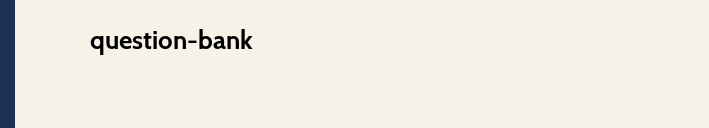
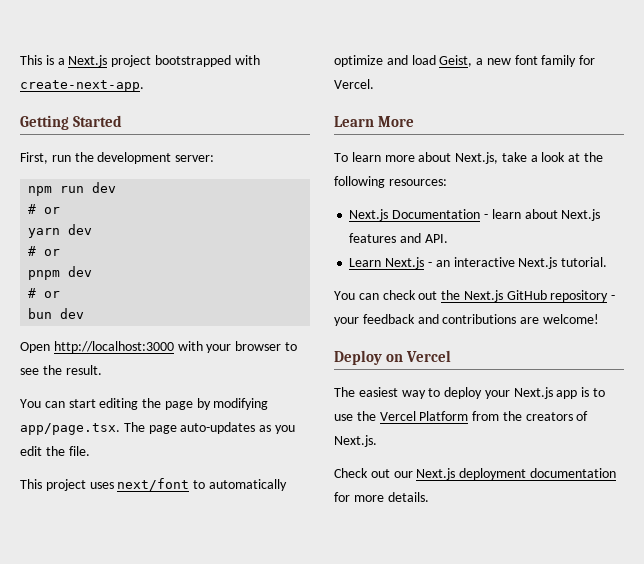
[90,29,253,55] question-bank -> [20,55,260,67] [20,80,144,92] [20,115,123,130] [20,152,215,164] [28,182,117,196] [28,204,61,214] [28,224,93,238] [28,246,61,256] [28,266,93,280] [28,288,61,298] [28,308,85,319] [20,341,297,353] [20,365,102,375] [20,398,269,410] [20,422,295,435] [20,446,90,456] [20,478,287,491] [334,55,596,67] [334,79,374,89] [334,116,415,127] [334,152,604,164] [334,176,447,188] [349,209,601,221] [349,233,448,243] [349,257,608,269] [334,290,616,302] [334,314,599,326] [334,350,452,365] [334,387,606,399] [334,411,589,421] [334,435,377,447] [334,468,616,480] [334,492,429,502] This is a Next.js project bootstrapped with create-next-app. // Getting Started // First, run the development server: // npm run dev // # or // yarn dev // # or // pnpm dev // # or // bun dev // Open http://localhost:3000 with your browser to see the result. // You can start editing the page by modifying app/page.tsx. The page auto-updates as you edit the file. // This project uses next/font to automatically optimize and load Geist, a new font family for Vercel. // Learn More // To learn more about Next.js, take a look at the following resources: // Next.js Documentation - learn about Next.js features and API. // Learn Next.js - an interactive Next.js tutorial. // You can check out the Next.js GitHub repository - your feedback and contributions are welcome! // Deploy on Vercel // The easiest way to deploy your Next.js app is to use the Vercel Platform from the creators of Next.js. // Check out our Next.js deployment documentation for more details.

